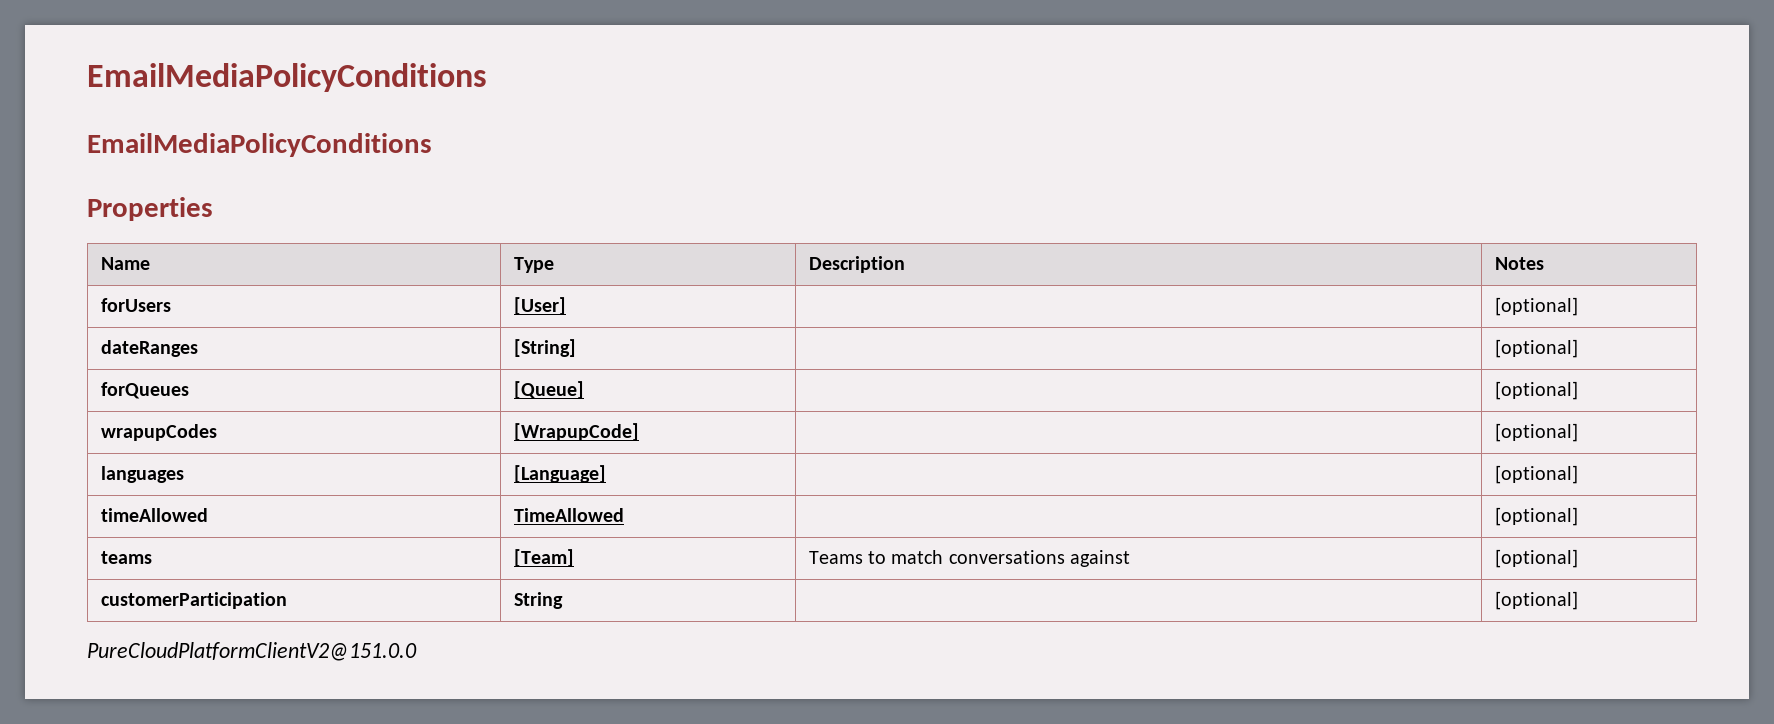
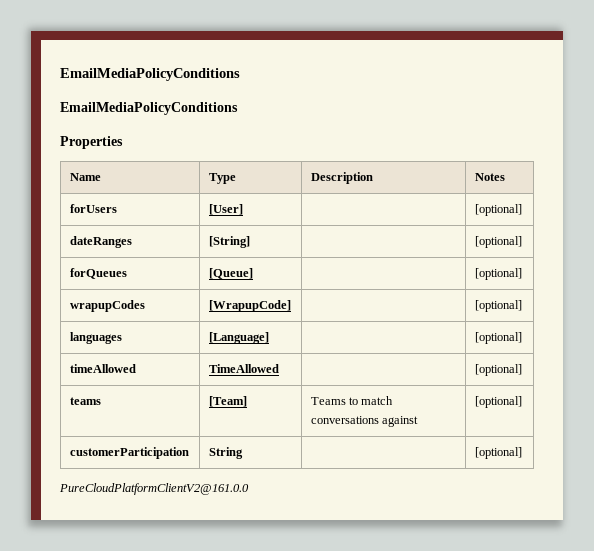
[87,642,417,661] PureCloudPlatformClientV2@151.0.0 -> [59,483,249,495] PureCloudPlatformClientV2@161.0.0

